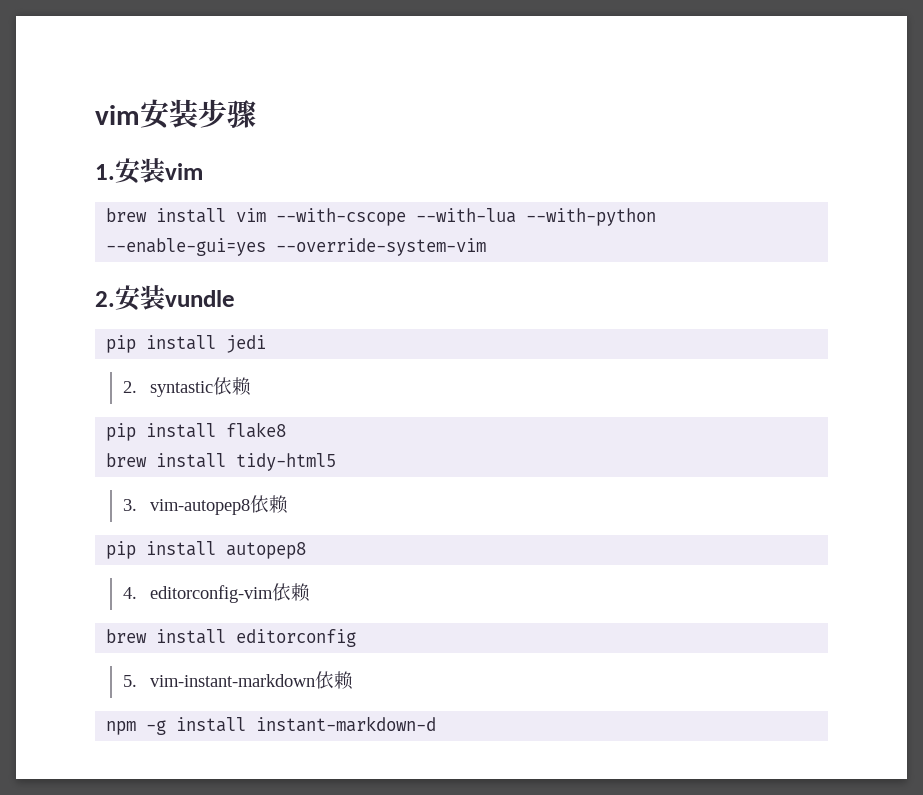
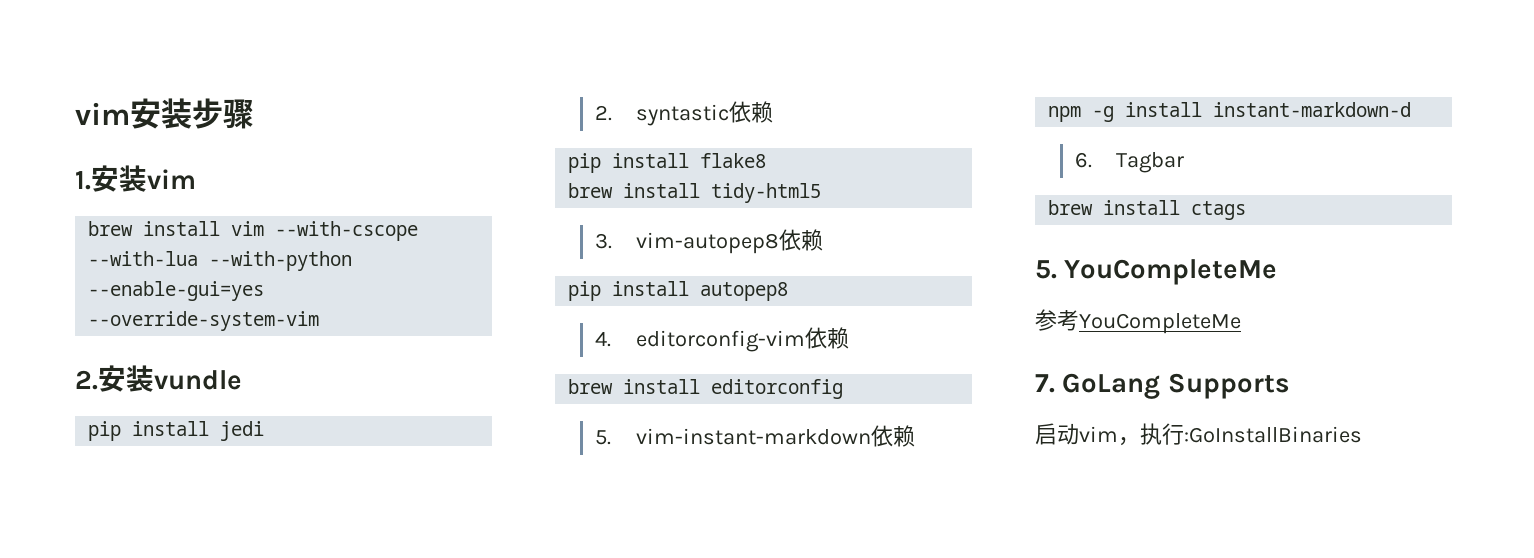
(437, 724) none -> [1075,152,1184,173] [1048,200,1247,220] [1035,259,1278,285] [1035,309,1241,334] [1035,373,1290,399] [1035,423,1362,446] // 6. Tagbar // brew install ctags // 5. YouCompleteMe // 参考YouCompleteMe // 7. GoLang Supports // 启动vim，执行:GoInstallBinaries

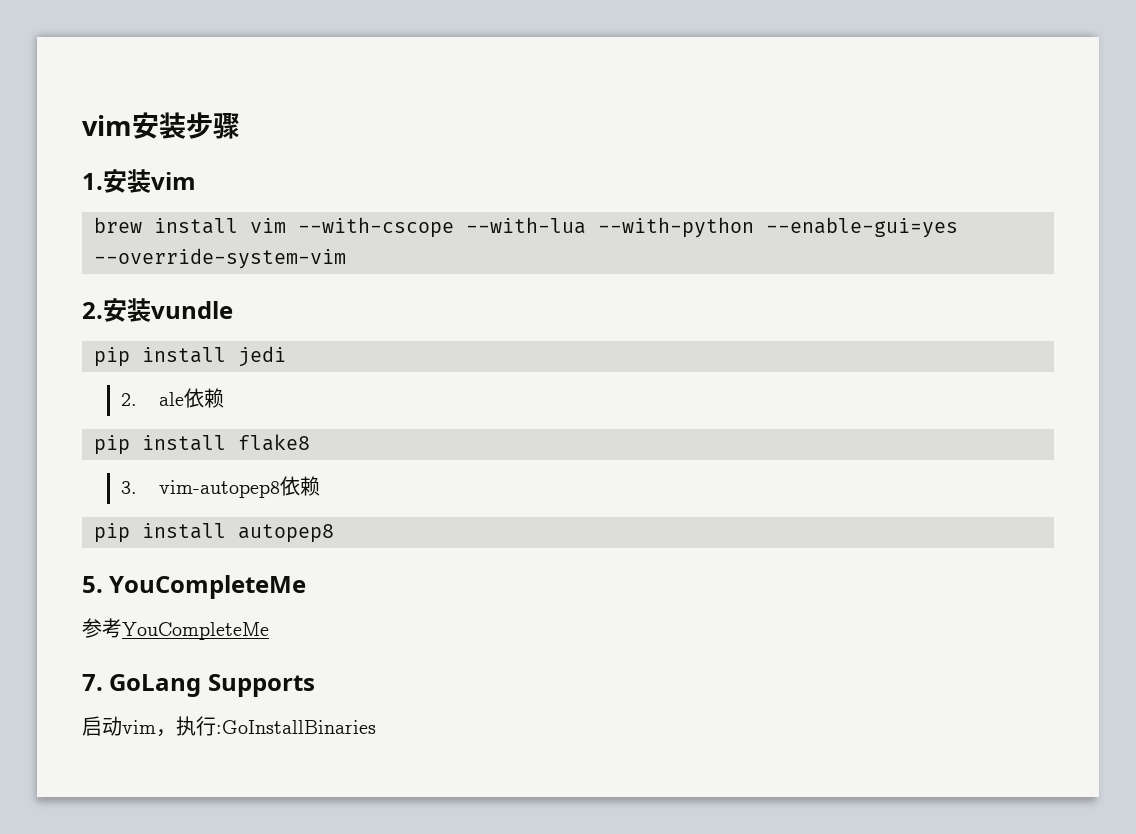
[635,104,729,126] syntastic -> [159,392,185,406] ale
[568,183,822,203] // brew install tidy-html5 -> (310, 442) none
[595,327,849,352] [568,379,844,399] [595,425,915,447] [1048,102,1412,122] [1075,152,1184,173] [1048,200,1247,220] // 4. editorconfig-vim依赖 // brew install editorconfig // 5. vim-instant-markdown依赖 // npm -g install instant-markdown-d // 6. Tagbar // brew install ctags -> (334, 533) none

